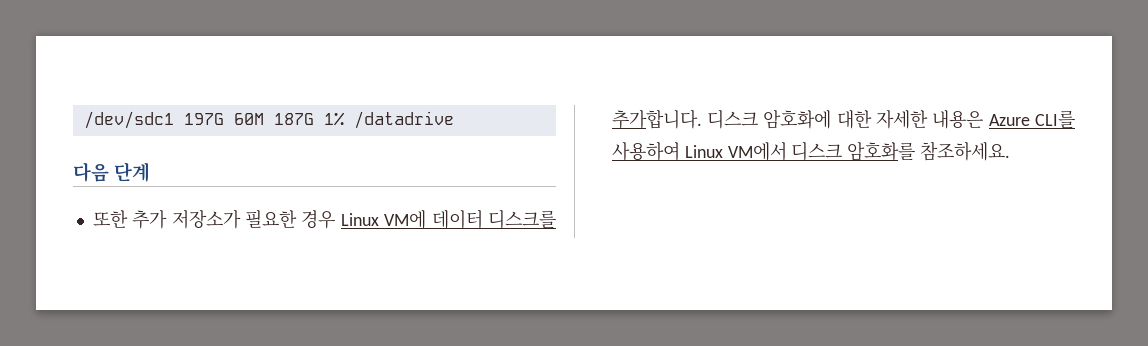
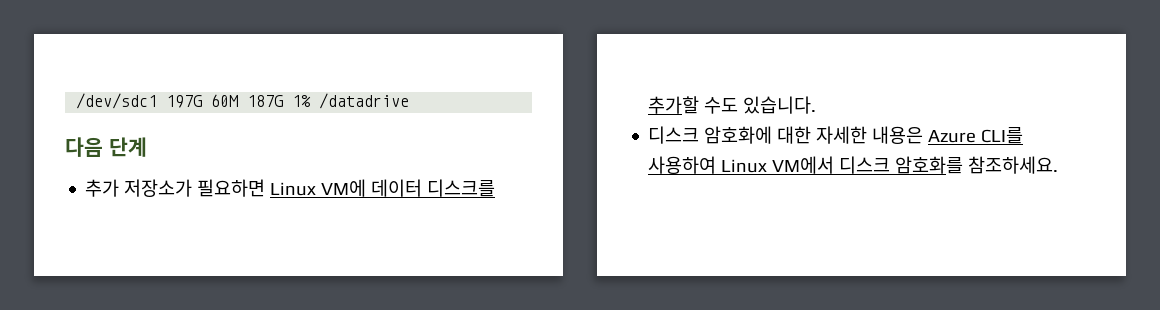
[92,210,128,228] 또한 -> (147, 147) none
[245,209,336,229] 필요한 경우 -> [197,179,266,197] 필요하면
[611,109,702,129] 추가합니다. -> [648,96,817,114] 추가할 수도 있습니다. //

